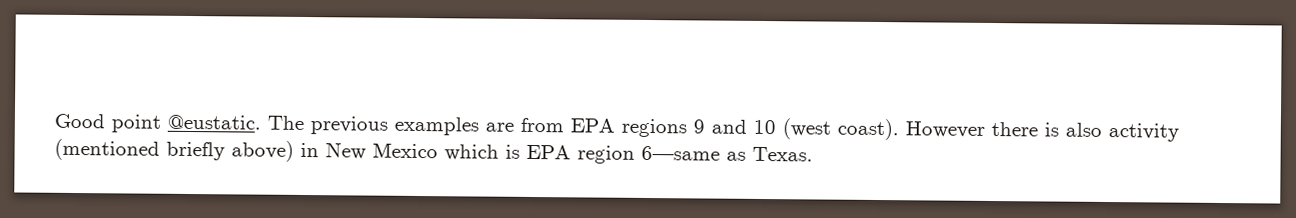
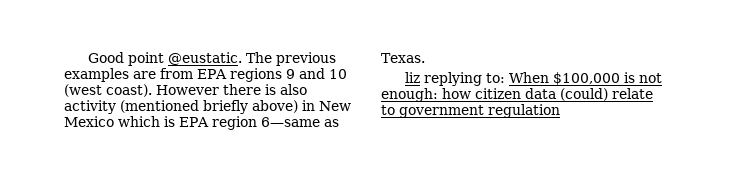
(813, 154) none -> [404,72,662,86] [381,88,653,102] [381,104,560,118] // liz replying to: When $100,000 is not enough: how citizen data (could) relate to government regulation

